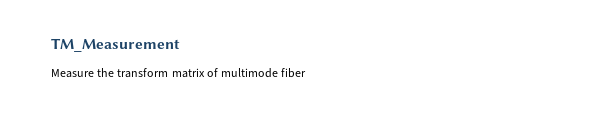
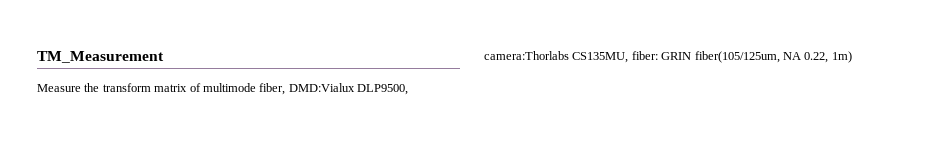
[281,68,307,78] fiber -> [259,83,408,95] [484,51,852,63] fiber, DMD:Vialux DLP9500, camera:Thorlabs CS135MU, fiber: GRIN fiber(105/125um, NA 0.22, 1m)

